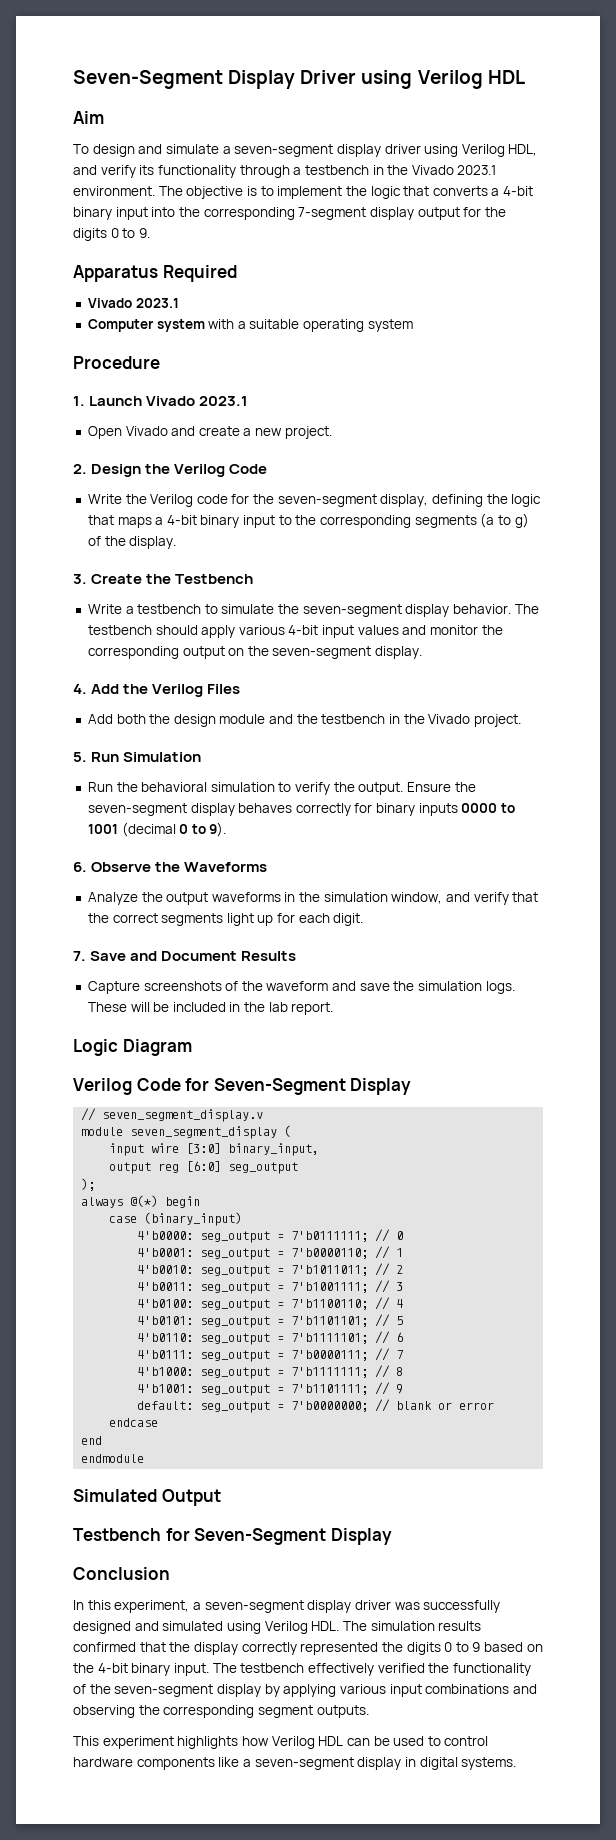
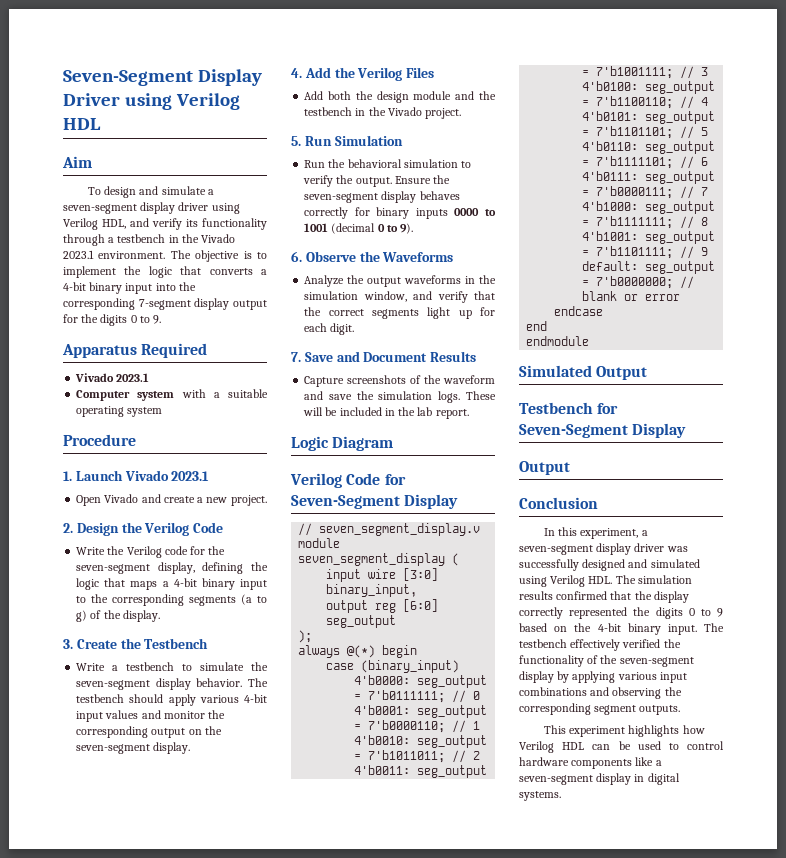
(392, 1536) none -> [519,461,570,475] // Output

